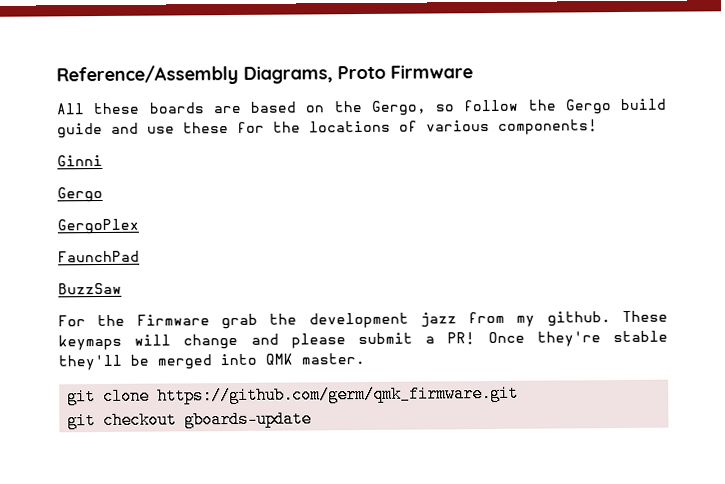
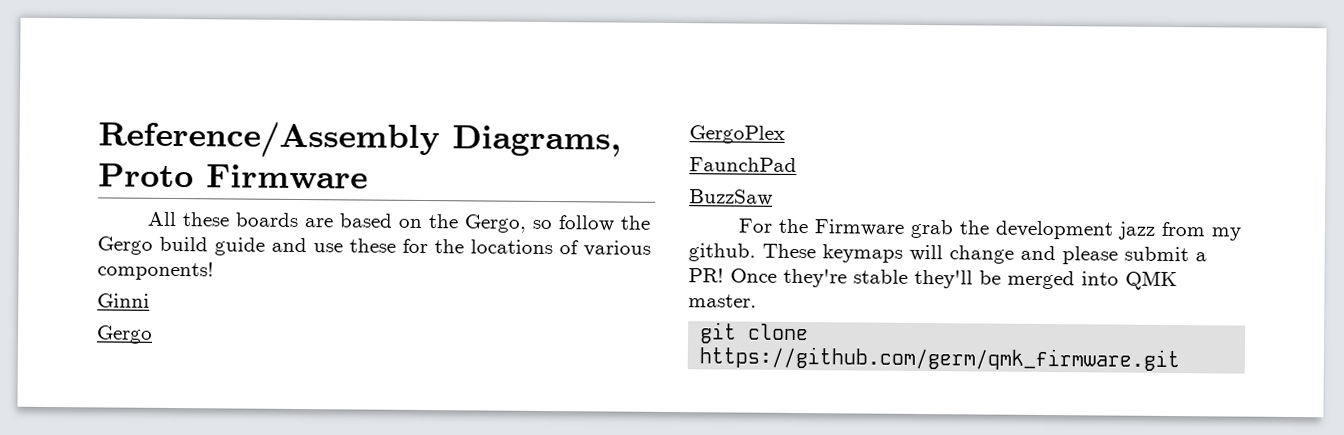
[67,410,313,430] // git checkout gboards-update -> (1181, 359) none

